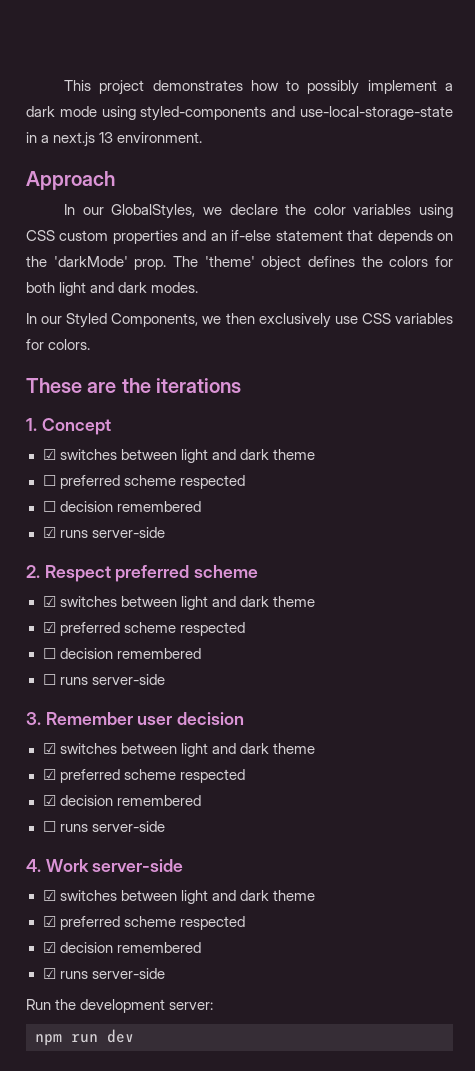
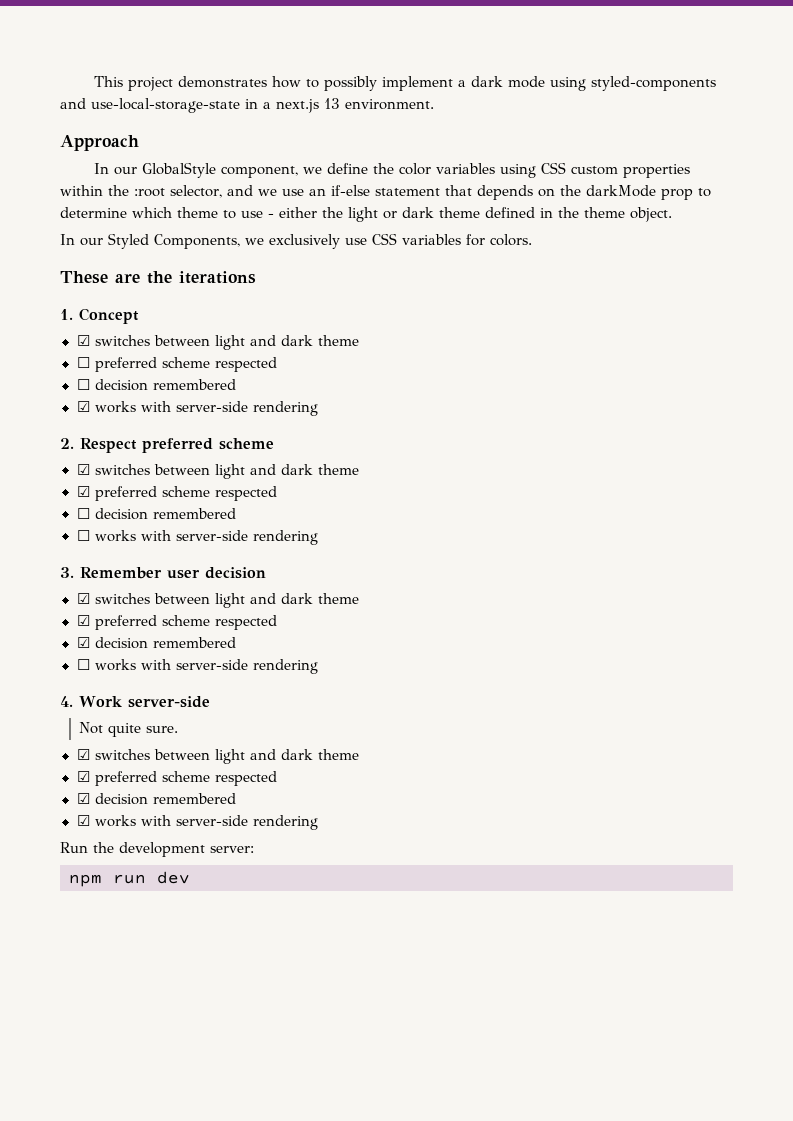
[111,204,278,219] GlobalStyles, we declare -> [141,162,368,178] GlobalStyle component, we define
[182,230,207,241] and -> [60,185,304,198] within the :root selector, and we use
[53,256,454,271] [26,282,199,296] 'darkMode' prop. The 'theme' object defines the colors for both light and dark modes. -> [586,185,711,200] [60,207,672,222] darkMode prop to determine which theme to use - either the light or dark theme defined in the theme object.
[225,313,255,324] then -> (264, 241) none
[59,527,165,538] runs server-side -> [94,401,318,416] works with server-side rendering
[59,674,165,685] runs server-side -> [94,530,318,545] works with server-side rendering
[59,821,165,832] runs server-side -> [94,659,318,674] works with server-side rendering
(184, 865) none -> [79,722,179,737] // Not quite sure.
[59,968,165,979] runs server-side -> [94,815,318,830] works with server-side rendering

